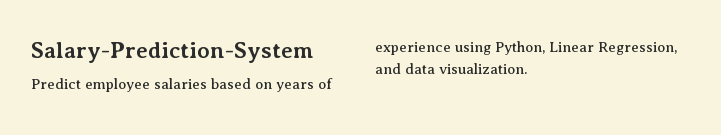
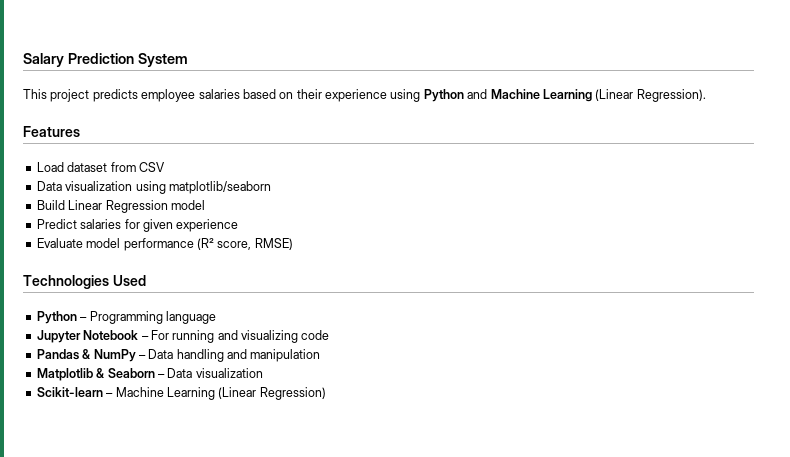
[31,42,314,63] [31,78,333,92] [375,41,677,55] [375,63,527,74] Salary-Prediction-System // Predict employee salaries based on years of experience using Python, Linear Regression, and data visualization. -> [23,53,188,67] [23,89,706,102] [23,126,80,137] [36,162,165,172] [36,181,271,194] [36,200,205,213] [36,219,239,232] [36,238,293,251] [23,275,146,289] [36,311,216,324] [36,330,330,343] [36,349,321,362] [36,368,263,381] [36,387,326,400] Salary Prediction System // This project predicts employee salaries based on their experience using Python and Machine Learning (Linear Regression). // Features // Load dataset from CSV // Data visualization using matplotlib/seaborn // Build Linear Regression model // Predict salaries for given experience // Evaluate model performance (R² score, RMSE) // Technologies Used // Python – Programming language // Jupyter Notebook – For running and visualizing code // Pandas & NumPy – Data handling and manipulation // Matplotlib & Seaborn – Data visualization // Scikit-learn – Machine Learning (Linear Regression)

